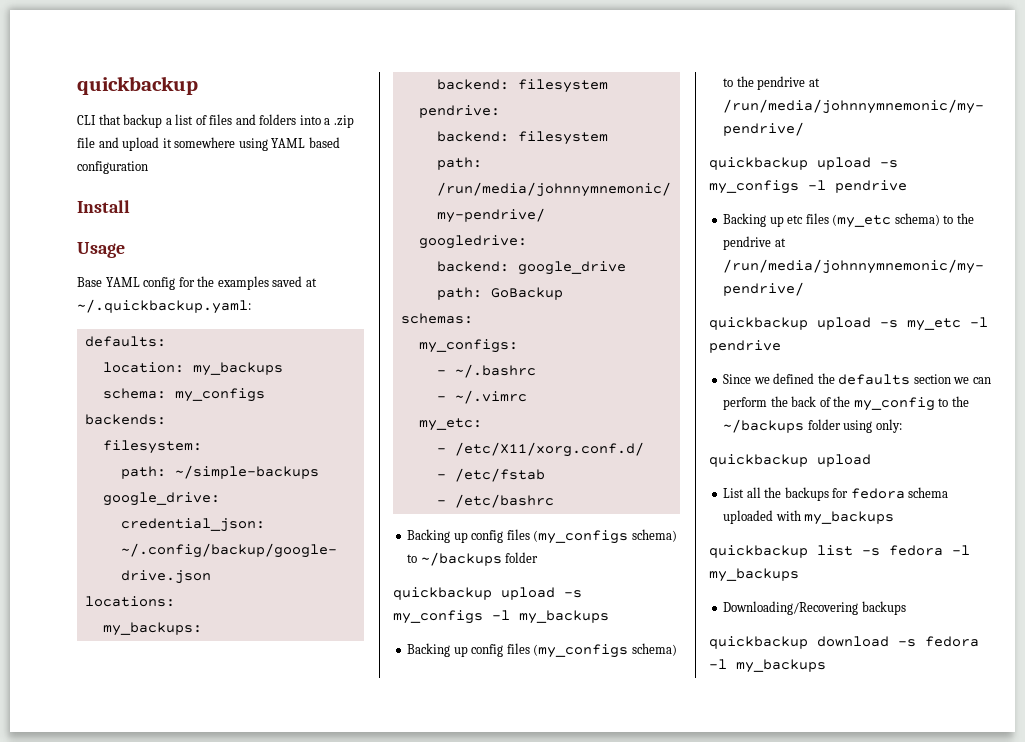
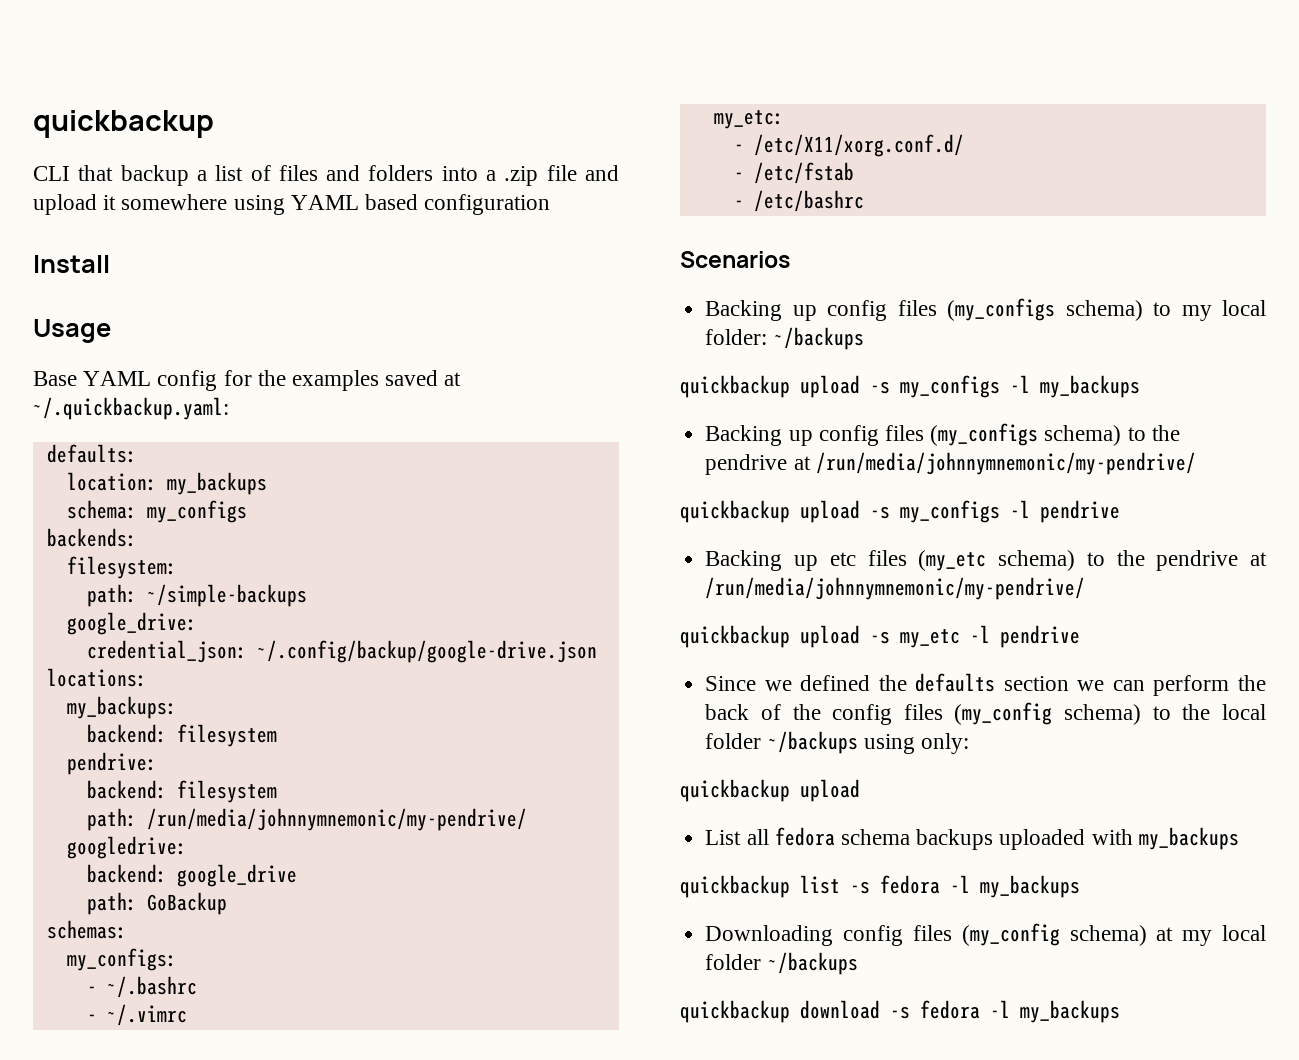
[407,529,677,544] [407,552,539,566] // Backing up config files (my_configs schema) to ~/backups folder -> [680,251,790,268] [705,298,1266,321] [705,327,864,350] // Scenarios // Backing up config files (my_configs schema) to my local folder: ~/backups
[853,396,969,411] [723,419,841,433] my_config to the ~/backups folder -> [832,702,1266,725] [705,731,858,754] config files (my_config schema) to the local folder ~/backups
[764,487,849,501] the backups for -> (769, 837) none
(949, 492) none -> [916,829,994,850] backups
[723,601,906,615] Downloading/Recovering backups -> [705,923,1266,946] [705,952,858,975] Downloading config files (my_config schema) at my local folder ~/backups

